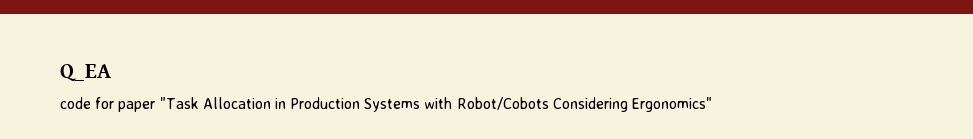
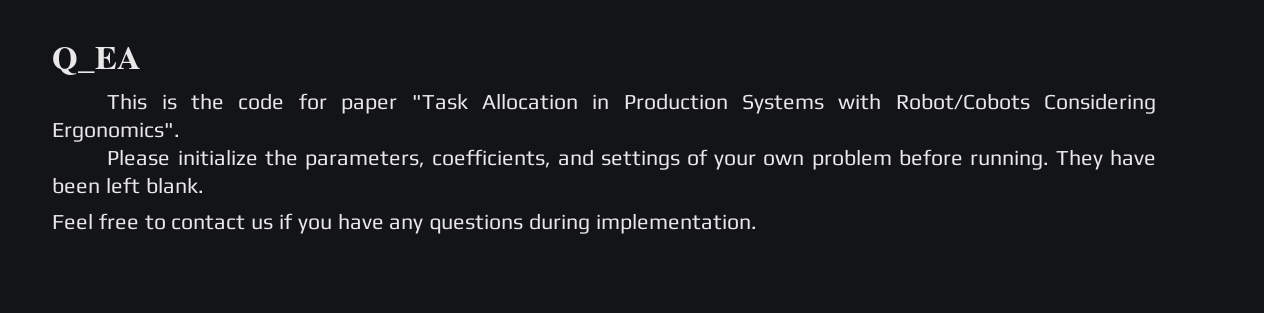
(111, 72) none -> [107,93,225,110] This is the
[632,97,713,112] Ergonomics" -> [52,122,180,142] [107,149,1156,170] [52,177,204,194] [52,213,757,234] Ergonomics". // Please initialize the parameters, coefficients, and settings of your own problem before running. They have been left blank. // Feel free to contact us if you have any questions during implementation.

